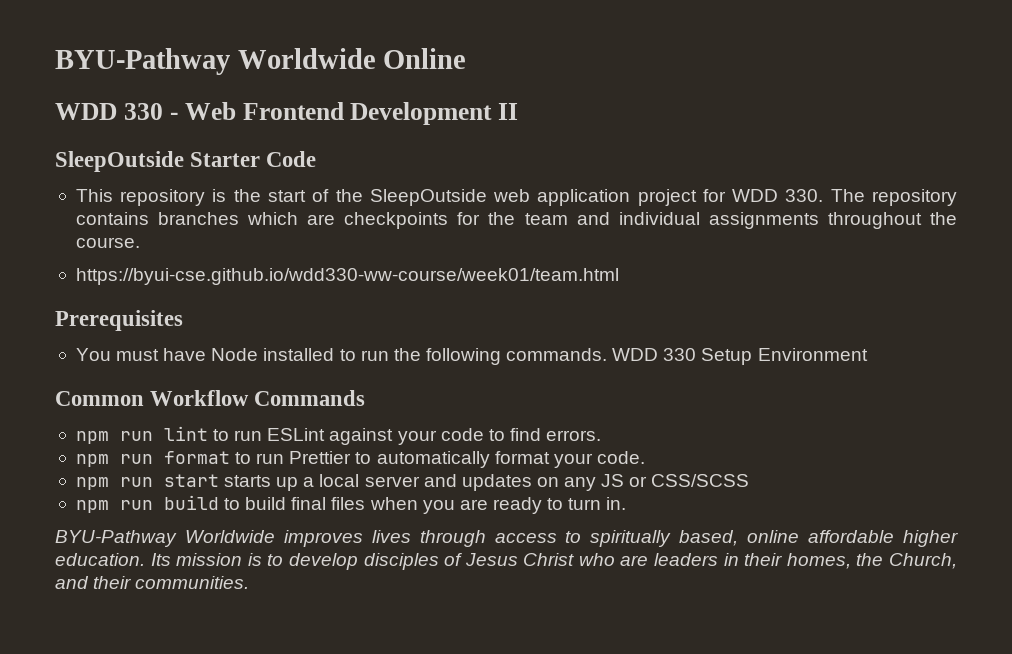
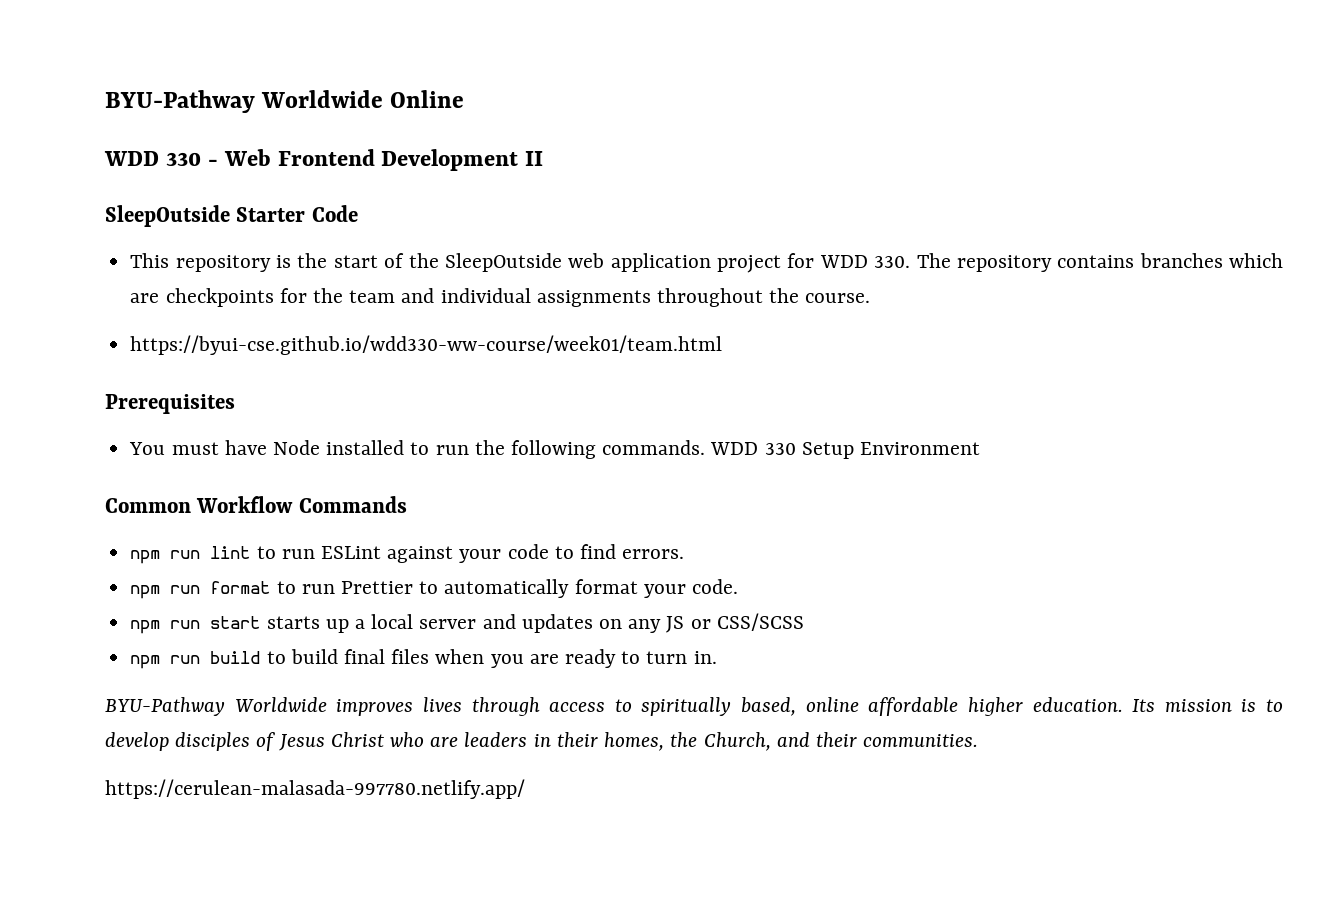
(250, 582) none -> [105,779,525,799] // https://cerulean-malasada-997780.netlify.app/

